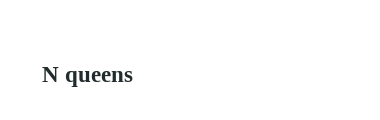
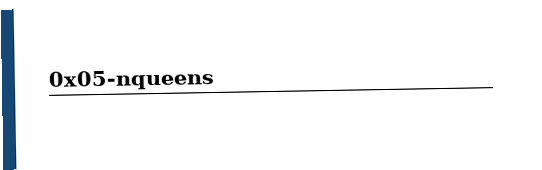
[42,67,134,87] N queens -> [48,68,215,91] 0x05-nqueens

